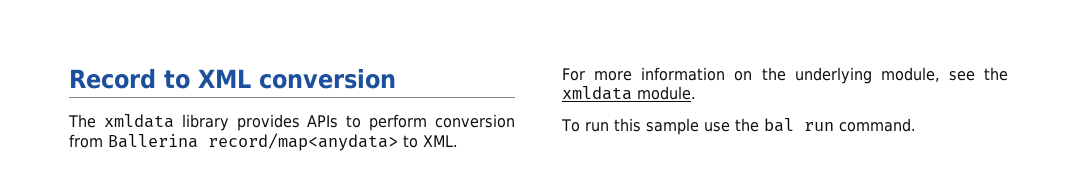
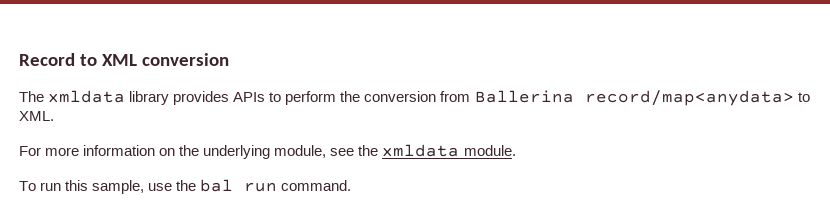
(428, 122) none -> [340,91,361,102] the
[645,118,699,135] sample -> [92,180,145,194] sample,

